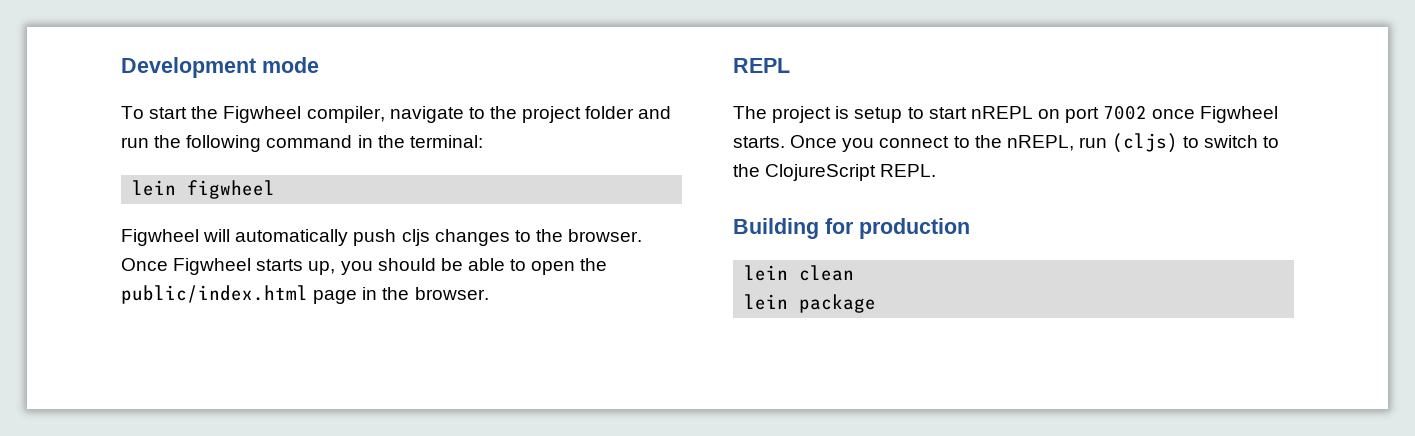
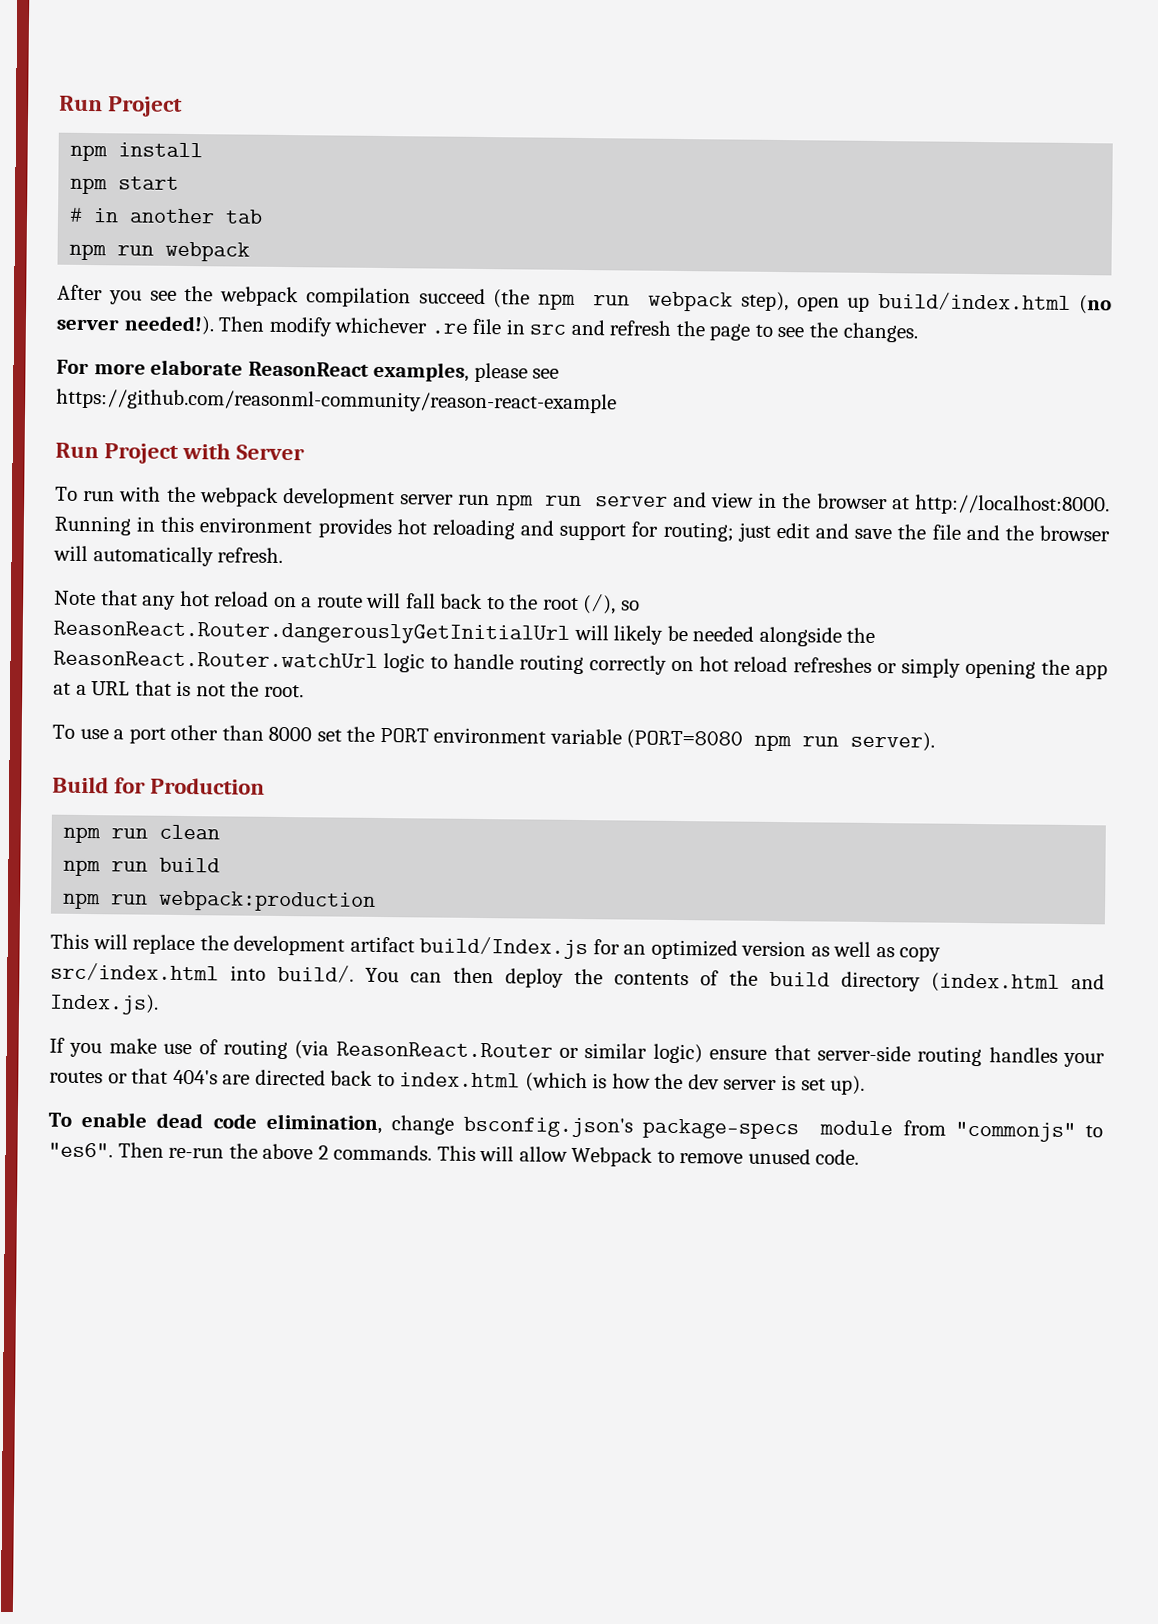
[121,57,319,78] [121,106,672,123] [121,135,483,152] [132,180,276,199] [121,229,643,246] [121,258,608,275] [121,285,489,304] [733,58,790,73] [733,105,1279,123] [733,133,1280,153] [733,164,937,181] [733,218,970,239] [744,265,855,281] [744,294,877,313] Development mode // To start the Figwheel compiler, navigate to the project folder and run the following command in the terminal: // lein figwheel // Figwheel will automatically push cljs changes to the browser. Once Figwheel starts up, you should be able to open the public/index.html page in the browser. // REPL // The project is setup to start nREPL on port 7002 once Figwheel starts. Once you connect to the nREPL, run (cljs) to switch to the ClojureScript REPL. // Building for production // lein clean // lein package -> [59,95,184,117] [70,142,204,162] [70,176,180,195] [69,207,264,224] [69,241,251,262] [57,284,1112,315] [56,315,918,343] [56,359,560,383] [56,388,617,414] [55,442,306,464] [55,486,1110,516] [54,515,1110,542] [53,545,284,567] [54,590,641,615] [53,620,876,647] [53,650,1109,680] [53,680,304,698] [52,724,936,752] [52,776,266,795] [63,824,221,844] [63,857,221,877] [62,890,377,912] [50,933,942,962] [50,962,1105,993] [49,993,159,1015] [49,1037,1105,1068] [49,1068,866,1095] [48,1111,1103,1143] [48,1142,860,1167] Run Project // npm install // npm start // # in another tab // npm run webpack // After you see the webpack compilation succeed (the npm run webpack step), open up build/index.html (no server needed!). Then modify whichever .re file in src and refresh the page to see the changes. // For more elaborate ReasonReact examples, please see https://github.com/reasonml-community/reason-react-example // Run Project with Server // To run with the webpack development server run npm run server and view in the browser at http://localhost:8000. Running in this environment provides hot reloading and support for routing; just edit and save the file and the browser will automatically refresh. // Note that any hot reload on a route will fall back to the root (/), so ReasonReact.Router.dangerouslyGetInitialUrl will likely be needed alongside the ReasonReact.Router.watchUrl logic to handle routing correctly on hot reload refreshes or simply opening the app at a URL that is not the root. // To use a port other than 8000 set the PORT environment variable (PORT=8080 npm run server). // Build for Production // npm run clean // npm run build // npm run webpack:production // This will replace the development artifact build/Index.js for an optimized version as well as copy src/index.html into build/. You can then deploy the contents of the build directory (index.html and Index.js). // If you make use of routing (via ReasonReact.Router or similar logic) ensure that server-side routing handles your routes or that 404's are directed back to index.html (which is how the dev server is set up). // To enable dead code elimination, change bsconfig.json's package-specs module from "commonjs" to "es6". Then re-run the above 2 commands. This will allow Webpack to remove unused code.

